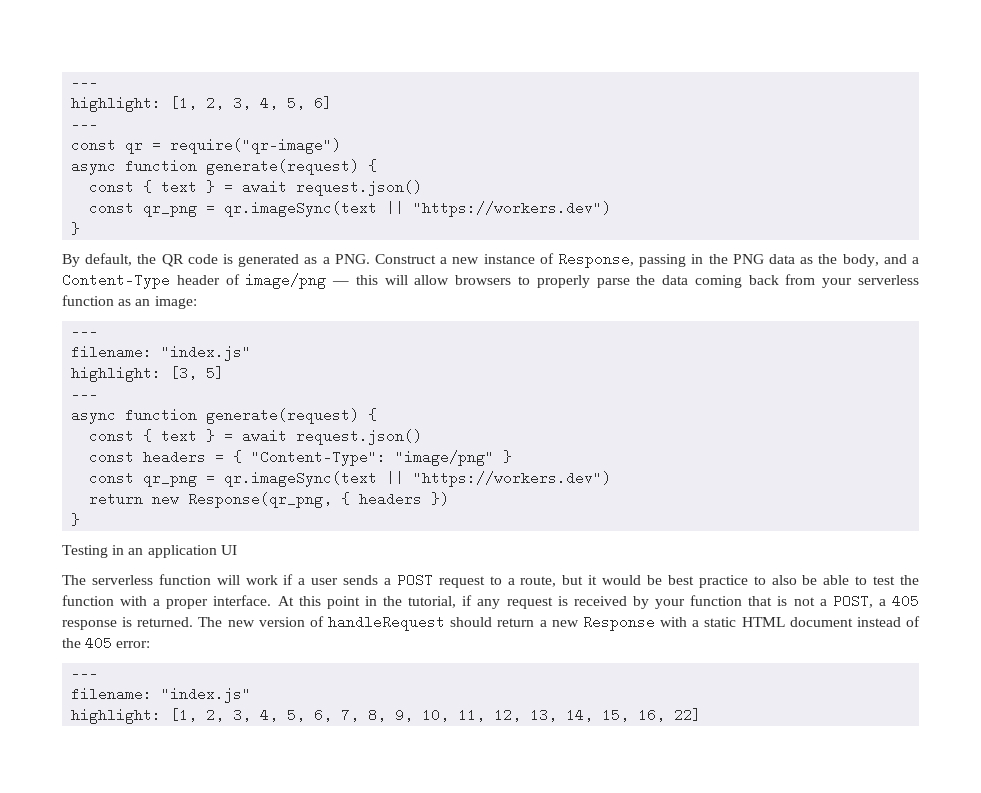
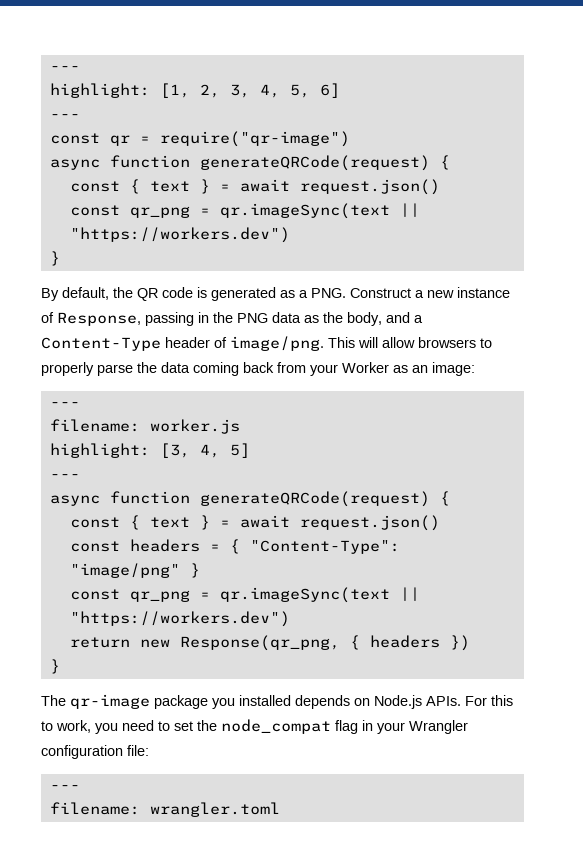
[206,159,360,175] generate(request) -> [199,155,430,171] generateQRCode(request)
[245,273,378,289] image/png — this -> [230,336,355,351] image/png. This
[858,275,920,285] [62,295,114,306] serverless function -> [342,362,389,373] Worker
[161,345,252,361] "index.js" -> [149,419,240,434] worker.js
(198, 373) none -> [199,444,220,458] 4,
[206,408,360,424] generate(request) -> [199,491,430,507] generateQRCode(request)
[62,545,237,558] [62,573,920,588] [62,594,920,609] [62,615,920,631] [62,636,151,650] [71,666,99,680] [71,687,252,703] [71,708,702,724] Testing in an application UI // The serverless function will work if a user sends a POST request to a route, but it would be best practice to also be able to test the function with a proper interface. At this point in the tutorial, if any request is received by your function that is not a POST, a 405 response is returned. The new version of handleRequest should return a new Response with a static HTML document instead of the 405 error: // --- // filename: "index.js" // highlight: [1, 2, 3, 4, 5, 6, 7, 8, 9, 10, 11, 12, 13, 14, 15, 16, 22] -> [41,694,513,709] [41,719,468,734] [41,745,149,759] [49,785,80,790] [49,802,280,817] The qr-image package you installed depends on Node.js APIs. For this to work, you need to set the node_compat flag in your Wrangler configuration file: // --- // filename: wrangler.toml

